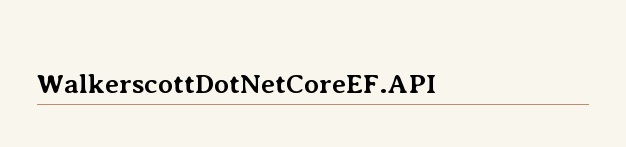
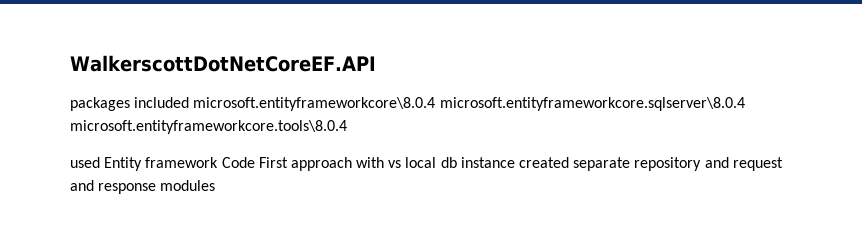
(436, 83) none -> [70,97,745,111] [70,120,347,134] [70,157,783,171] [70,180,216,194] // packages included microsoft.entityframeworkcore\8.0.4 microsoft.entityframeworkcore.sqlserver\8.0.4 microsoft.entityframeworkcore.tools\8.0.4 // used Entity framework Code First approach with vs local db instance created separate repository and request and response modules

